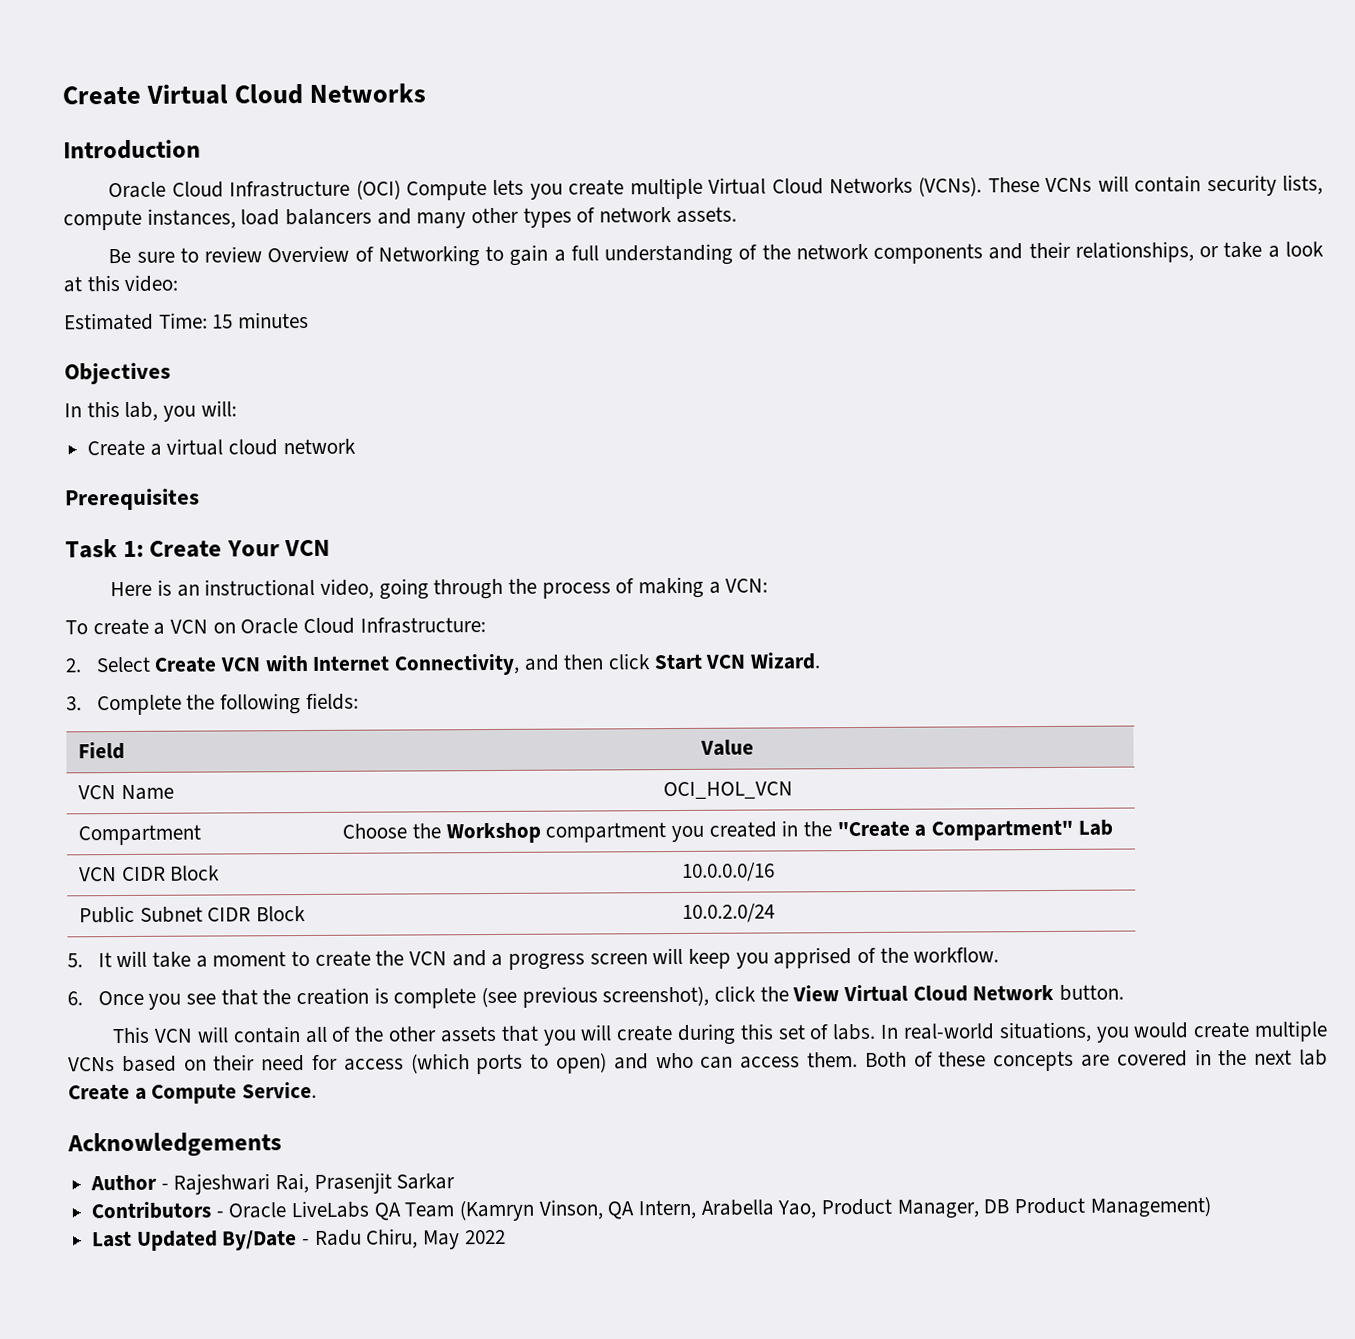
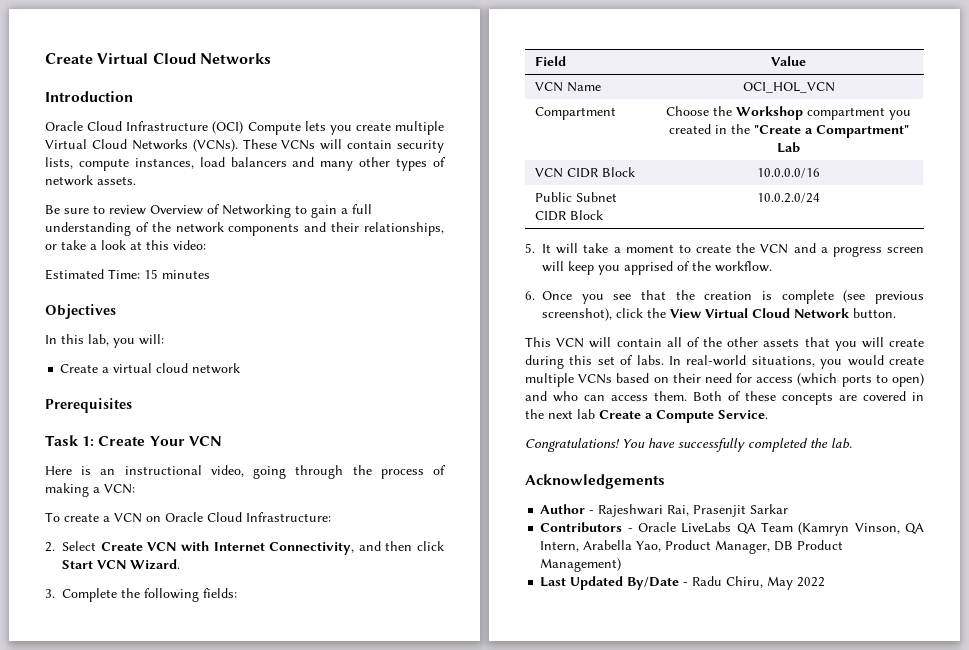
(318, 1090) none -> [525,438,852,452] // Congratulations! You have successfully completed the lab.

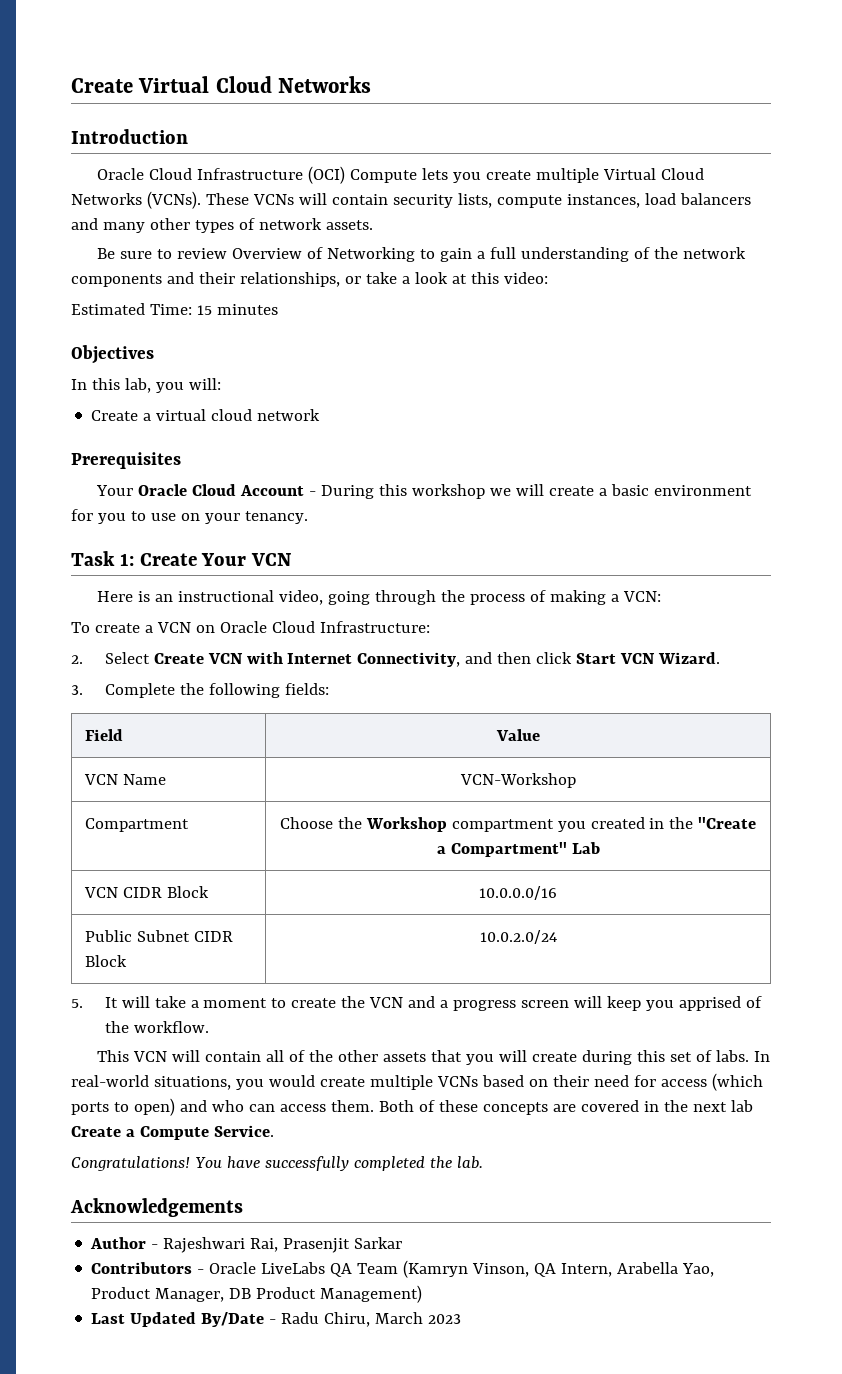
(132, 405) none -> [95,484,752,499] [71,509,308,524] // Your Oracle Cloud Account - During this workshop we will create a basic environment for you to use on your tenancy.
[742,82,835,93] OCI_HOL_VCN -> [459,773,576,788] VCN-Workshop
[525,290,924,304] [542,308,896,321] // 6. Once you see that the creation is complete (see previous screenshot), click the View Virtual Cloud Network button. -> (209, 1027) none
[767,576,826,590] May 2022 -> [375,1312,462,1324] March 2023

